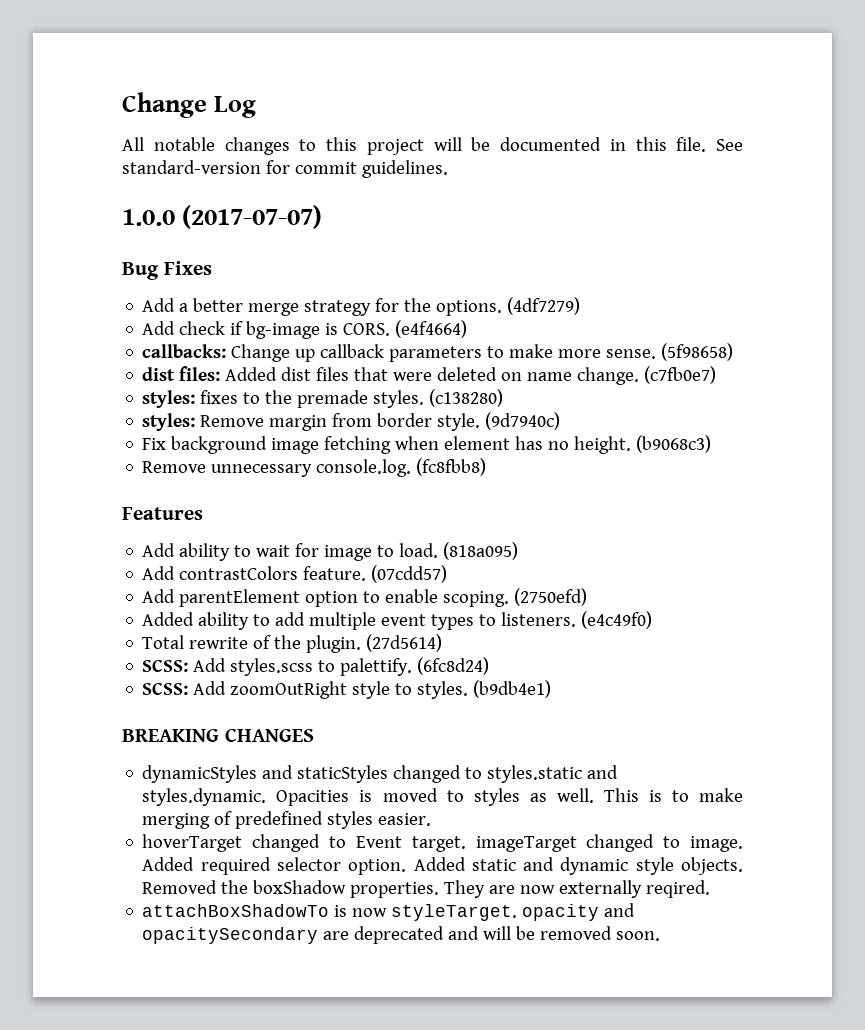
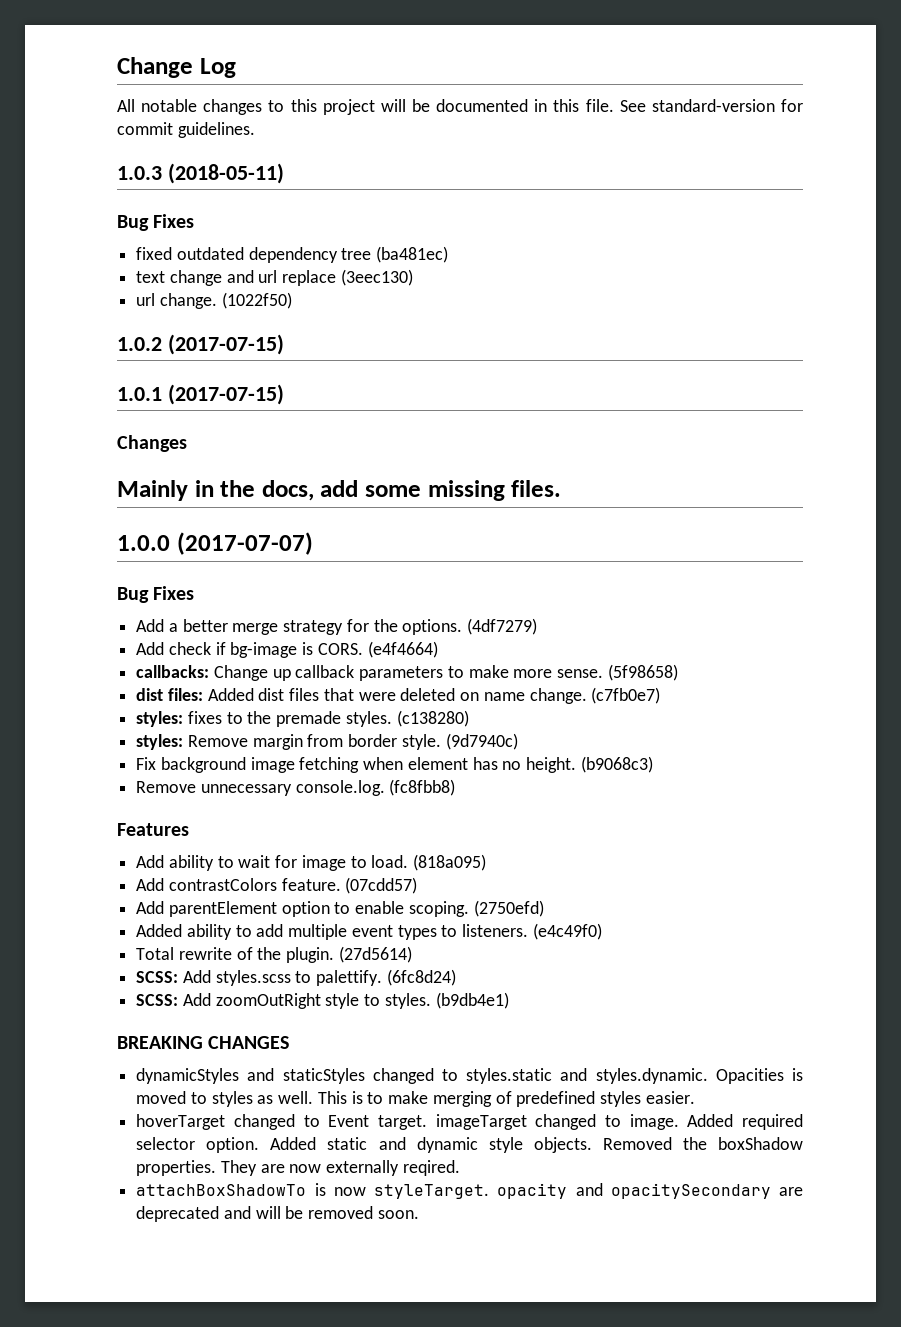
(448, 169) none -> [117,163,284,184] [117,214,195,231] [136,246,449,263] [136,269,413,286] [136,292,292,309] [117,334,284,355] [117,384,284,405] [117,435,187,452] [117,480,562,501] // 1.0.3 (2018-05-11) // Bug Fixes // fixed outdated dependency tree (ba481ec) // text change and url replace (3eec130) // url change. (1022f50) // 1.0.2 (2017-07-15) // 1.0.1 (2017-07-15) // Changes // Mainly in the docs, add some missing files.

